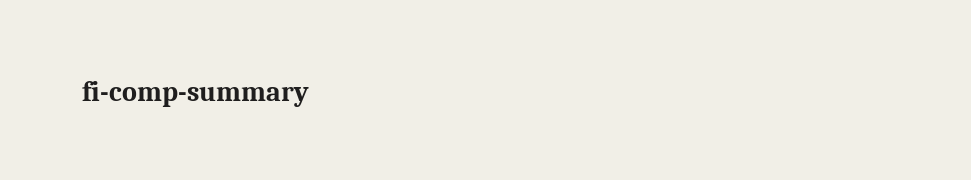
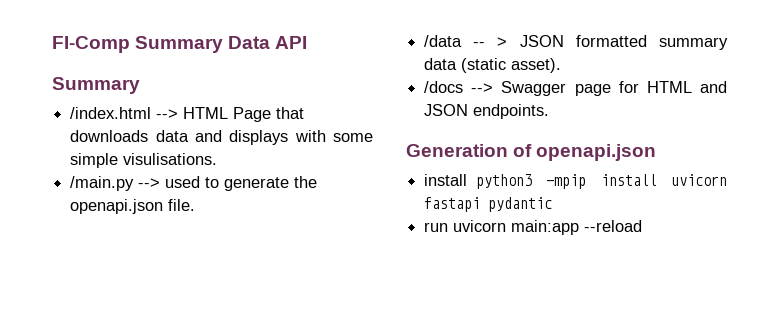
[82,81,309,107] fi-comp-summary -> [52,36,308,53] [52,77,140,94] [70,107,305,122] [70,130,373,145] [70,153,218,168] [70,176,318,191] [70,199,196,214] [424,35,728,50] [424,58,562,73] [424,81,727,96] [424,104,550,119] [406,144,657,161] [424,174,727,189] [424,197,553,212] [424,220,643,235] FI-Comp Summary Data API // Summary // /index.html --> HTML Page that downloads data and displays with some simple visulisations. // /main.py --> used to generate the openapi.json file. // /data -- > JSON formatted summary data (static asset). // /docs --> Swagger page for HTML and JSON endpoints. // Generation of openapi.json // install python3 -mpip install uvicorn fastapi pydantic // run uvicorn main:app --reload

